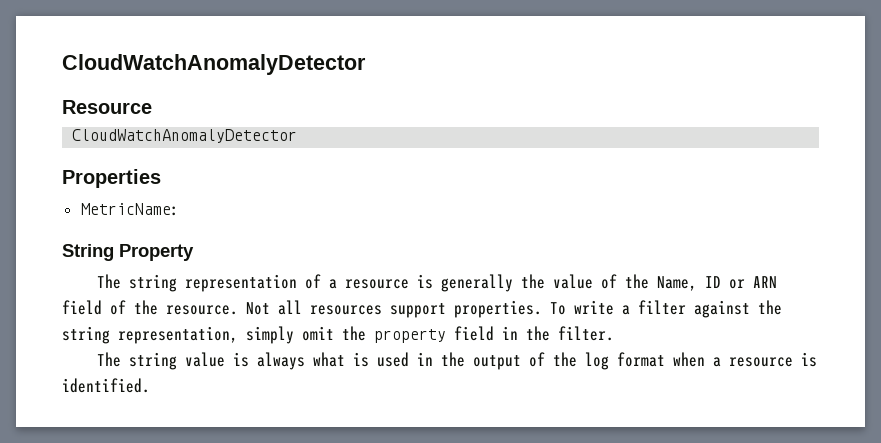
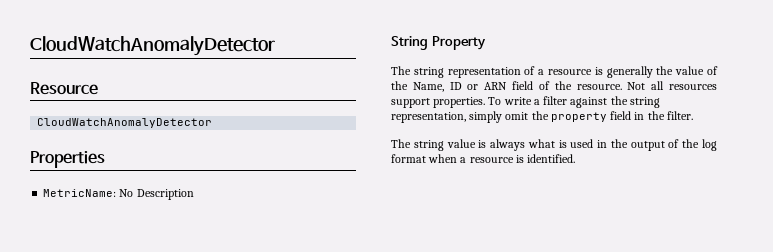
(179, 209) none -> [119,189,194,200] No Description

